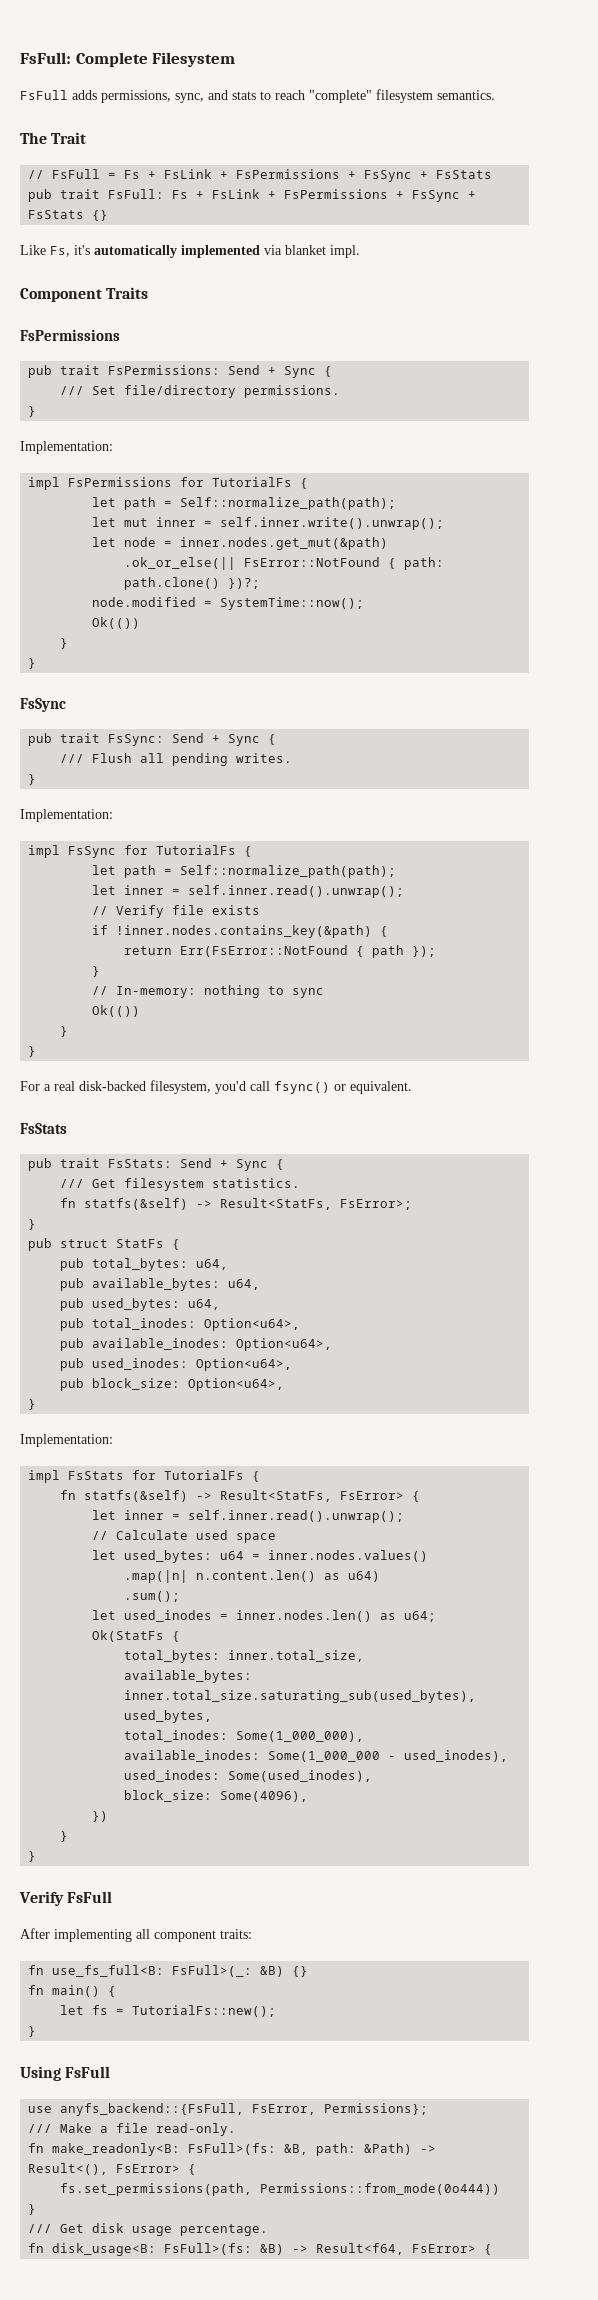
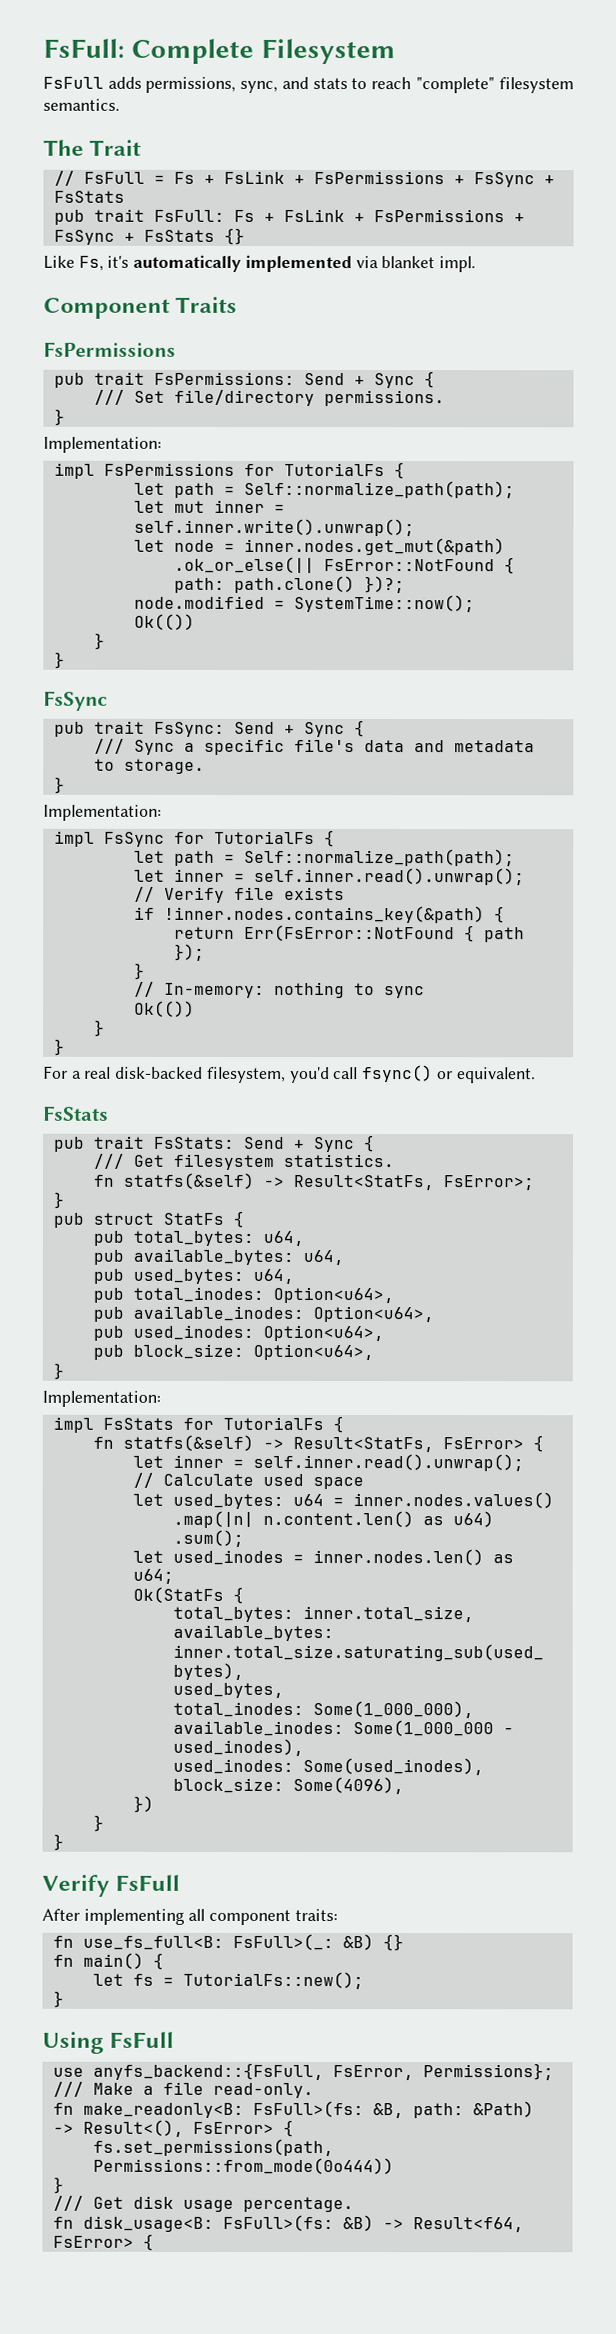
[92,753,293,766] Flush all pending writes. -> [133,738,535,755] [93,758,205,774] Sync a specific file's data and metadata to storage.

